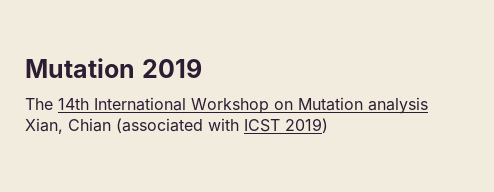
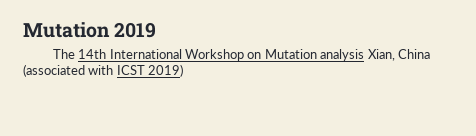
[68,118,111,132] Chian -> [397,49,430,59] China

